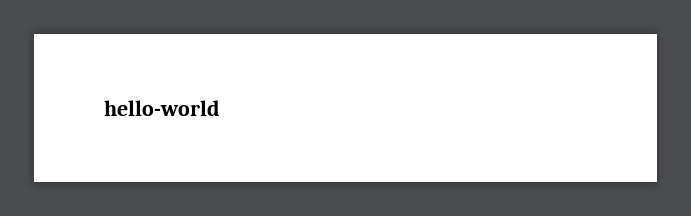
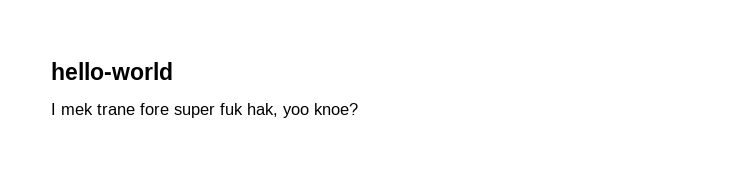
(220, 108) none -> [51,103,358,118] // I mek trane fore super fuk hak, yoo knoe?

